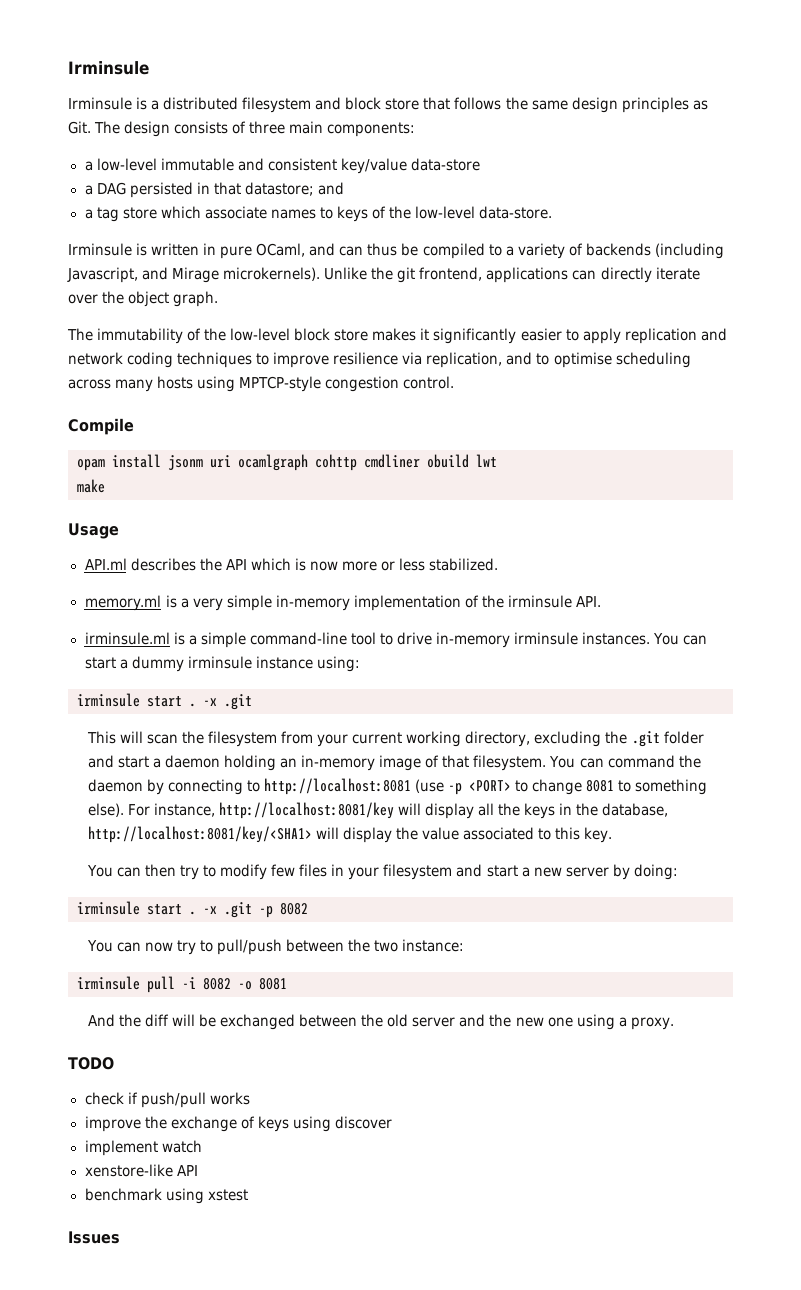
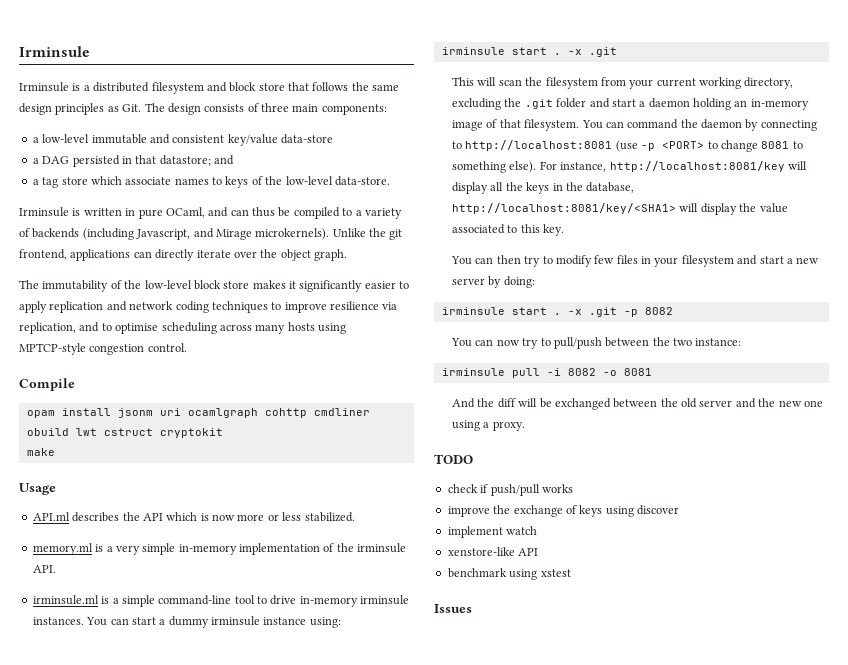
(497, 460) none -> [103,428,223,438] cstruct cryptokit

